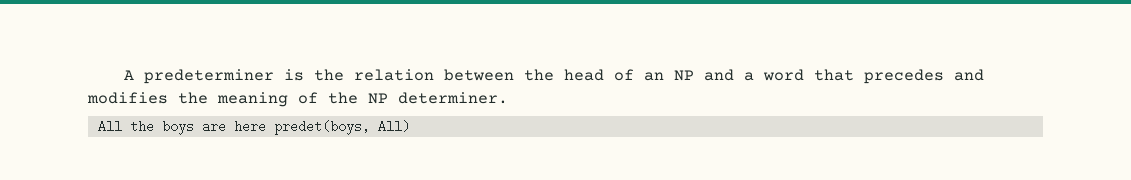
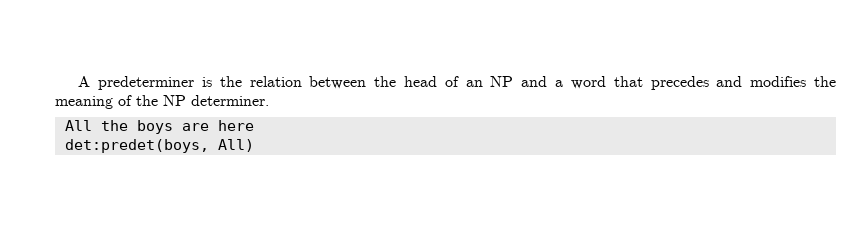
[273,120,370,135] predet(boys, -> [64,139,209,153] // det:predet(boys,

